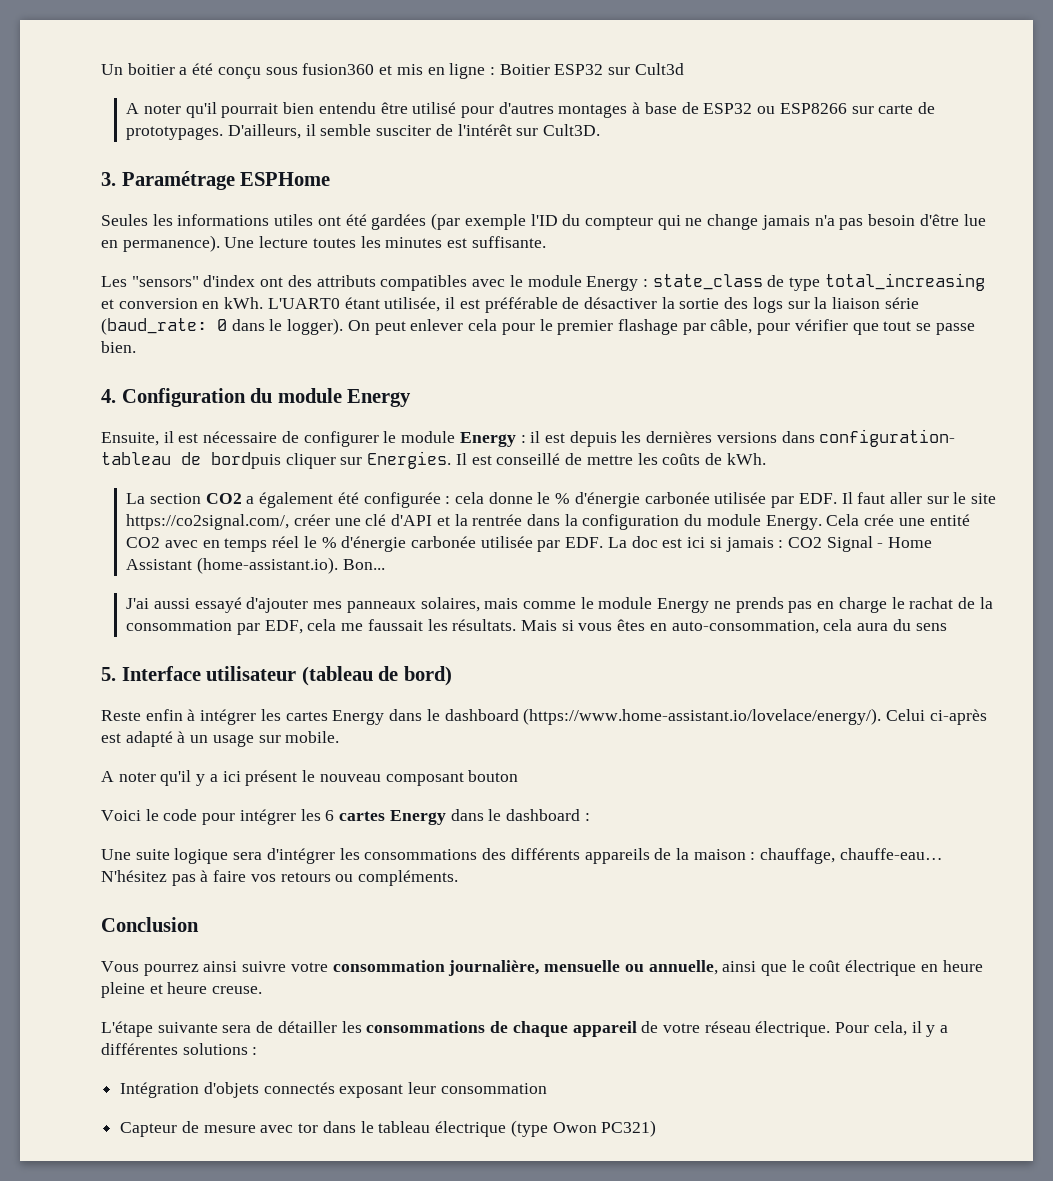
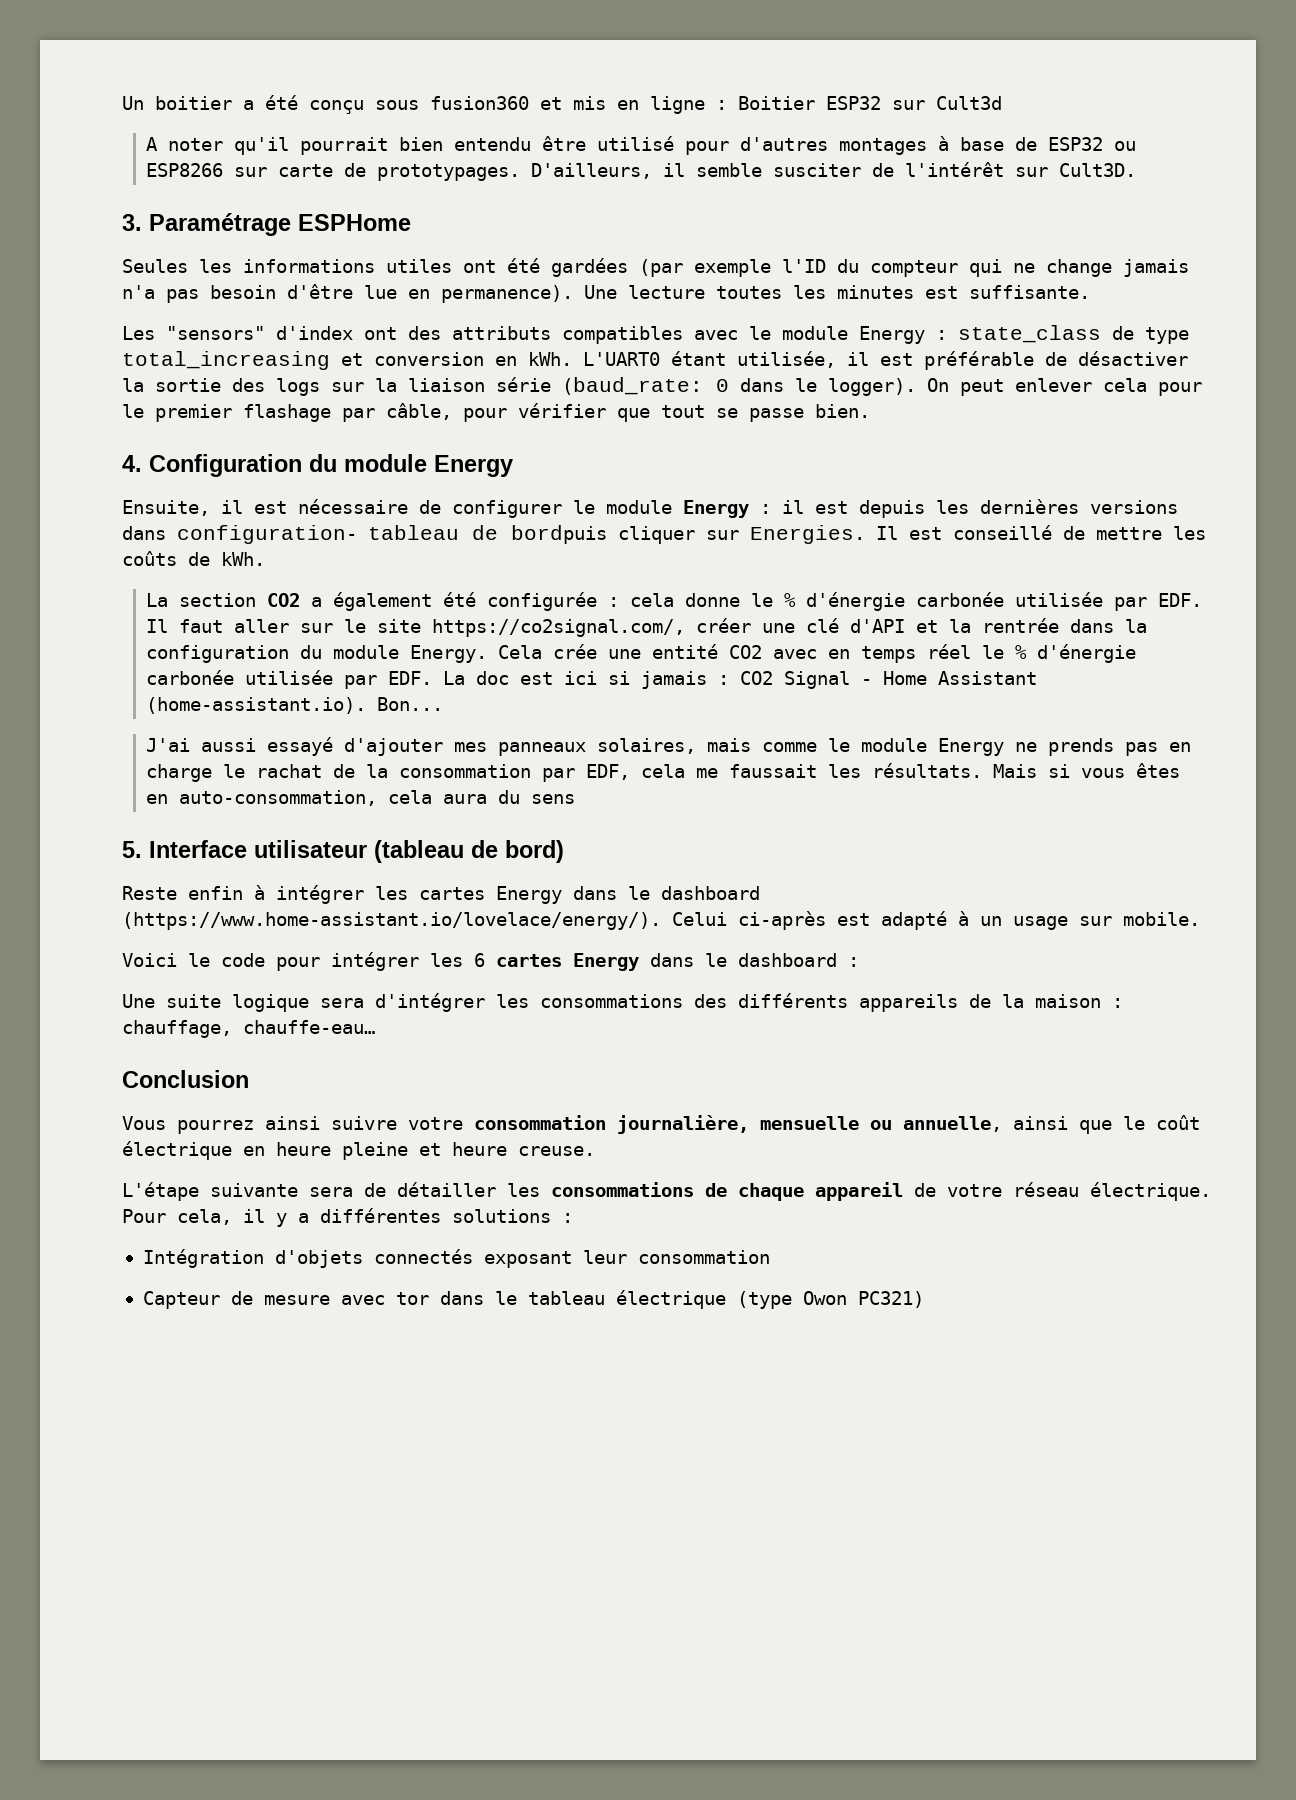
[101,770,519,786] // A noter qu'il y a ici présent le nouveau composant bouton -> (1200, 919) none
[101,870,459,886] N'hésitez pas à faire vos retours ou compléments. -> (375, 1027) none

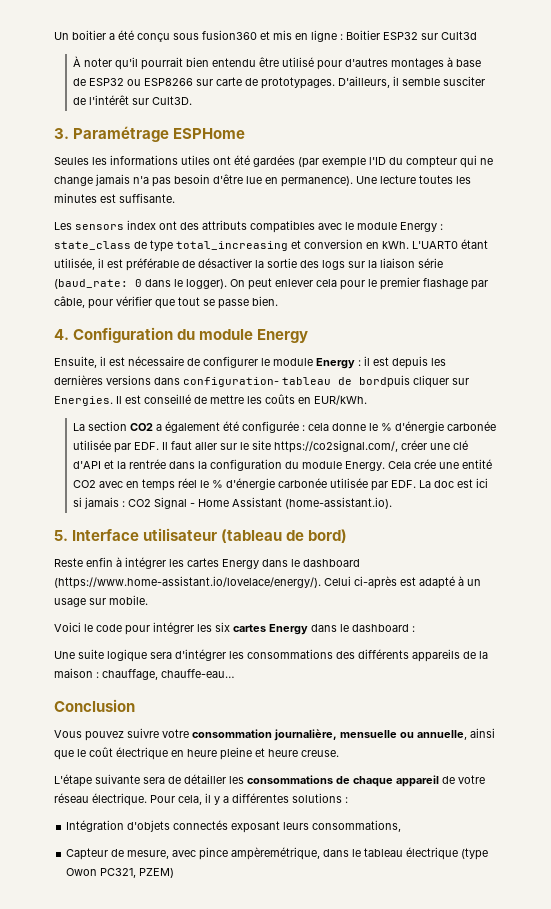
[146,137,159,151] A -> [73,56,82,67] À
[166,326,353,340] "sensors" d'index -> [75,220,156,230] sensors index
[188,552,265,566] de kWh. -> [298,395,367,405] en EUR/kWh.
[377,697,444,711] [146,737,1192,756] [146,763,1181,782] [146,790,576,806] Bon... // J'ai aussi essayé d'ajouter mes panneaux solaires, mais comme le module Energy ne prends pas en charge le rachat de la consommation par EDF, cela me faussait les résultats. Mais si vous êtes en auto-consommation, cela aura du sens -> (393, 503) none
[474,953,485,967] 6 -> [215,622,230,632] six
[177,1116,320,1134] pourrez ainsi -> [85,731,124,741] pouvez
[582,1250,770,1264] leur consommation -> [283,820,402,832] leurs consommations,
[263,1292,429,1305] mesure avec tor -> [127,847,321,860] mesure, avec pince ampèremétrique,
[857,1291,924,1308] PC321) -> [100,868,175,878] PC321, PZEM)

